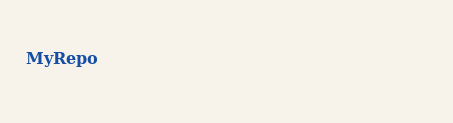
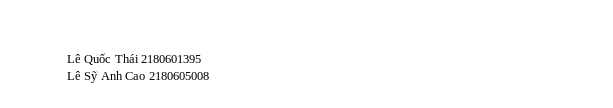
[26,52,98,67] MyRepo -> [67,53,202,65] [67,71,209,83] Lê Quốc Thái 2180601395 // Lê Sỹ Anh Cao 2180605008

